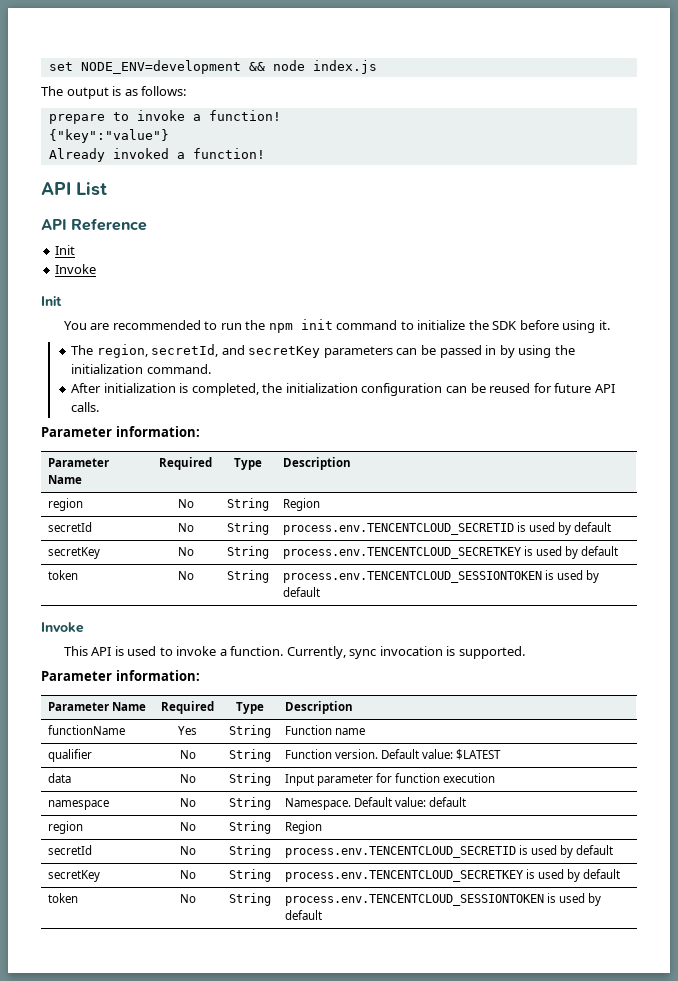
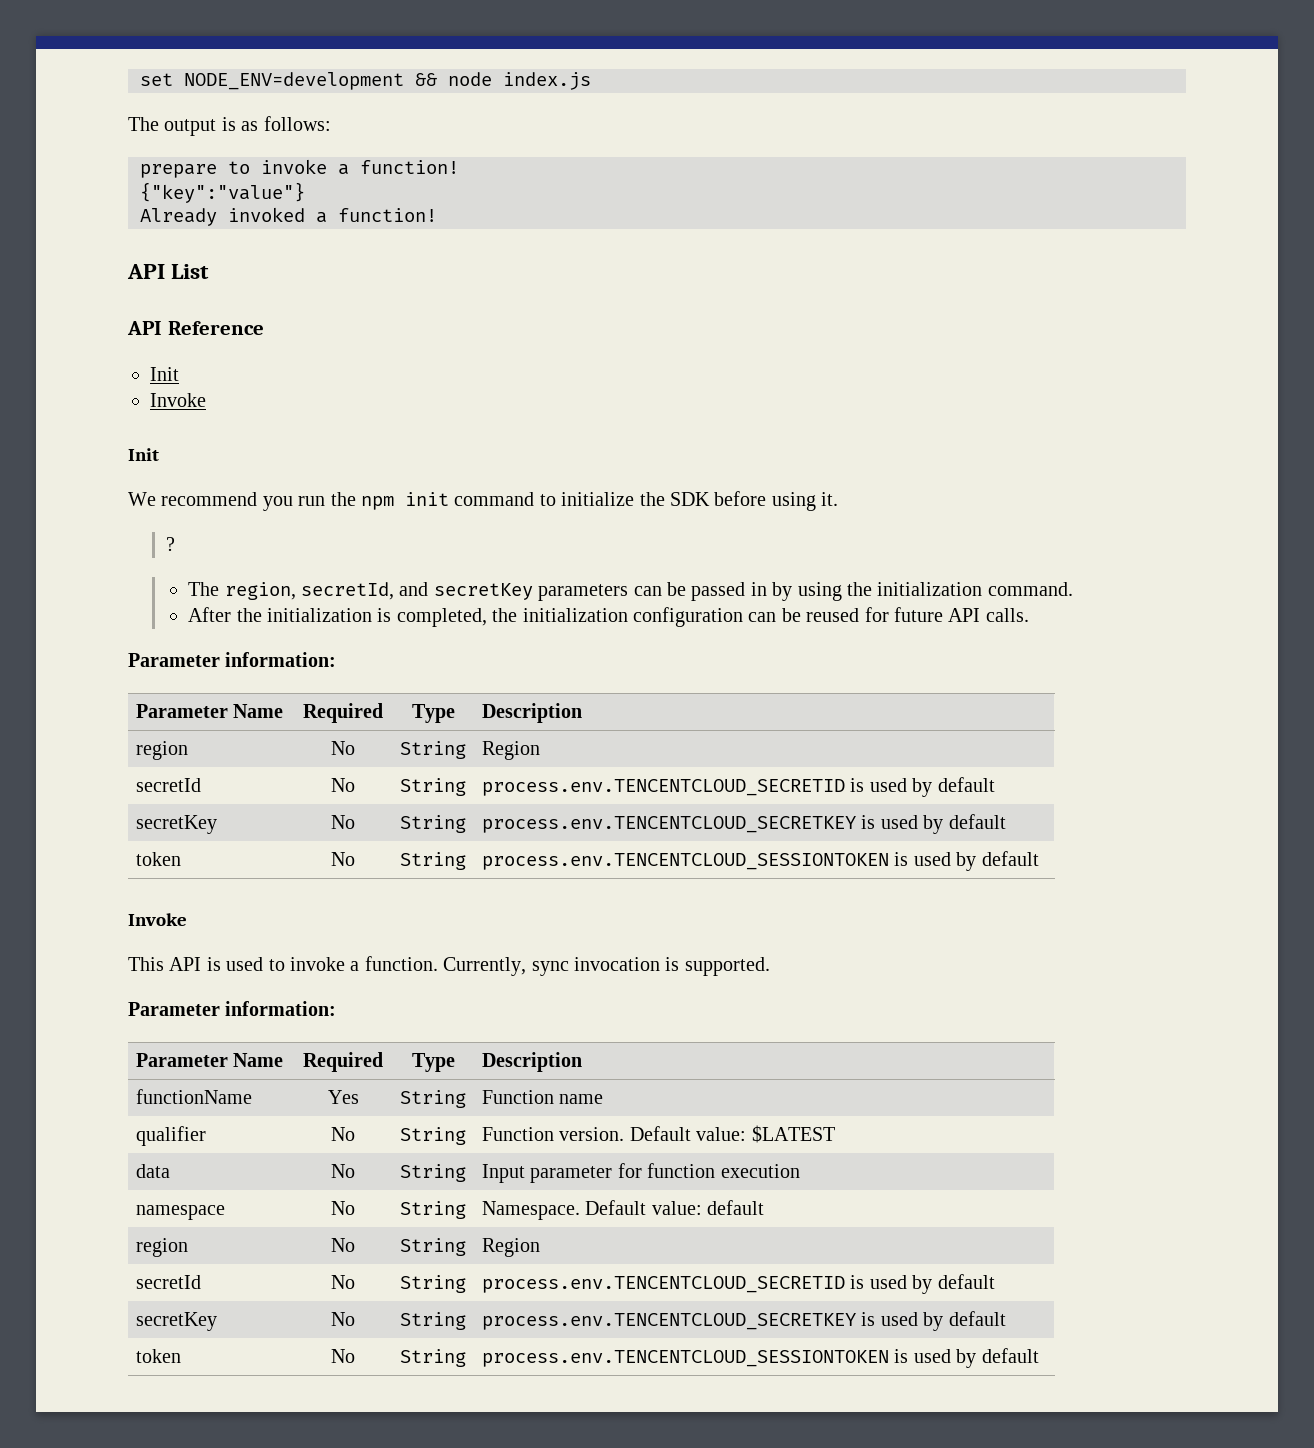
[63,320,218,330] You are recommended to -> [128,492,293,511] We recommend you
(610, 325) none -> [166,537,176,551] // ?
(102, 388) none -> [236,608,262,622] the

